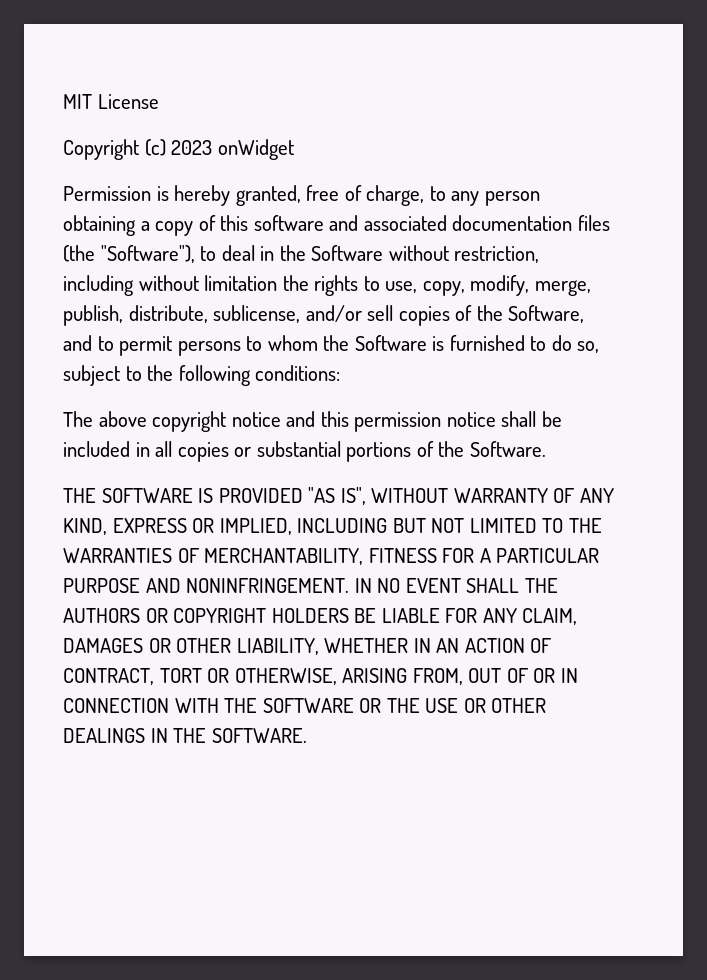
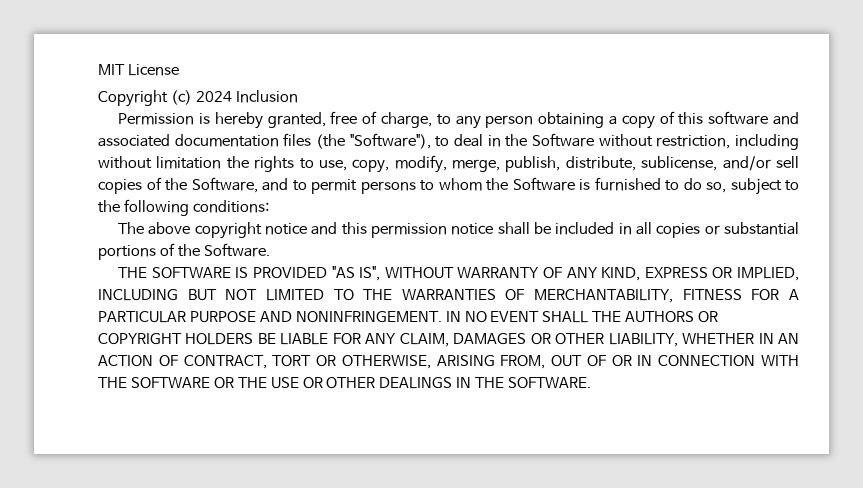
[171,139,294,160] 2023 onWidget -> [195,90,298,103] 2024 Inclusion

